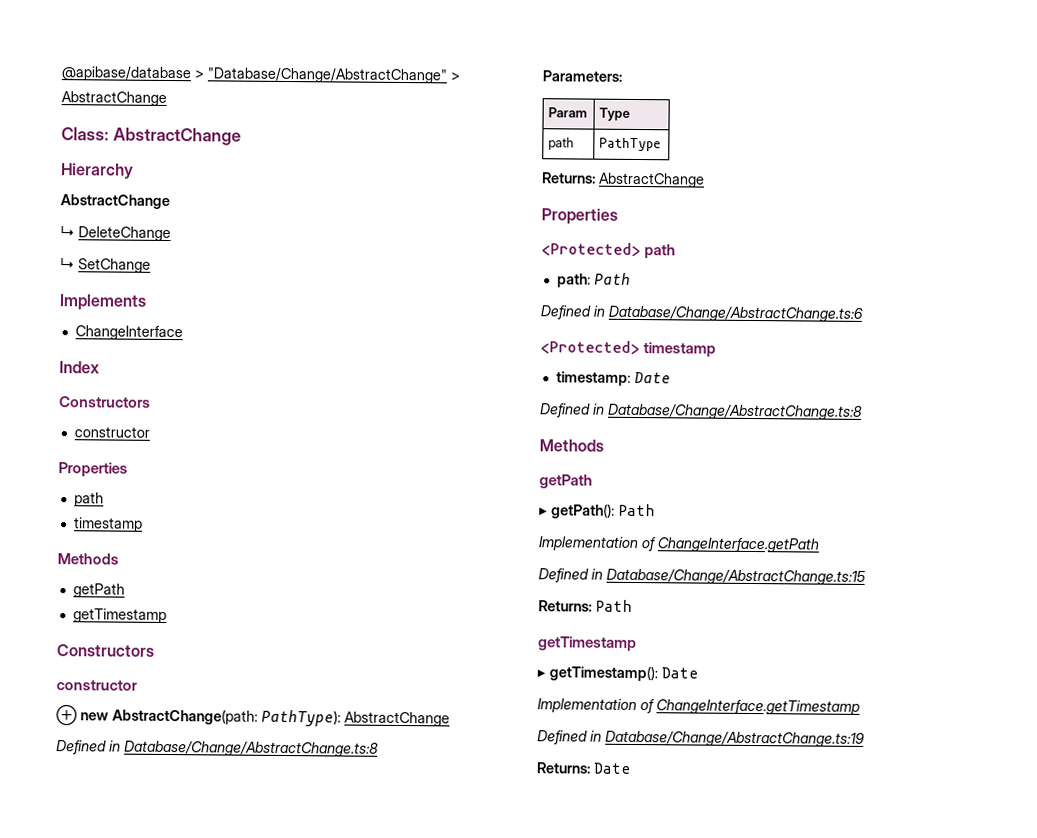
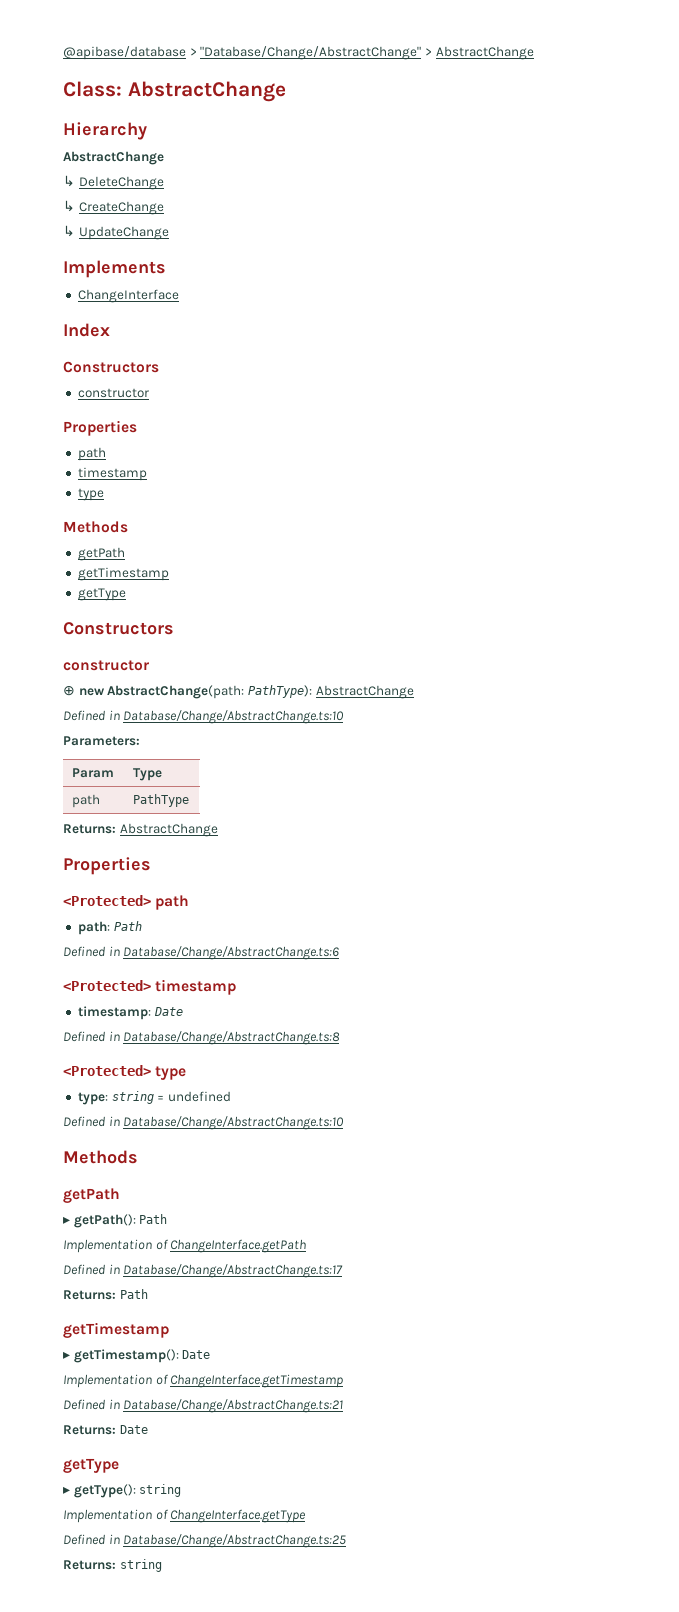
[78,258,151,273] SetChange -> [78,201,164,215] [63,225,169,240] CreateChange // ↳ UpdateChange
(143, 524) none -> [77,488,104,501] // type
(167, 615) none -> [77,588,126,601] // getType
[124,740,379,757] Database/Change/AbstractChange.ts:8 -> [123,710,345,724] Database/Change/AbstractChange.ts:10
(863, 411) none -> [63,1065,187,1080] [77,1091,231,1105] [63,1116,345,1130] // <Protected> type // type: string = undefined // Defined in Database/Change/AbstractChange.ts:10
[606,568,866,585] Database/Change/AbstractChange.ts:15 -> [123,1264,344,1278] Database/Change/AbstractChange.ts:17
[605,730,865,747] Database/Change/AbstractChange.ts:19 -> [123,1399,344,1413] Database/Change/AbstractChange.ts:21
(631, 768) none -> [63,1458,119,1473] [63,1484,182,1498] [63,1509,307,1523] [63,1534,347,1548] [63,1559,162,1572] // getType // ▸ getType(): string // Implementation of ChangeInterface.getType // Defined in Database/Change/AbstractChange.ts:25 // Returns: string

